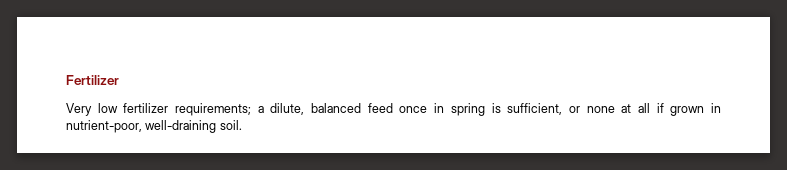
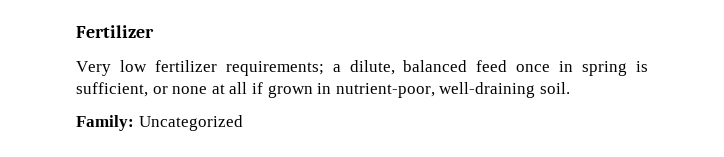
(242, 125) none -> [76,115,243,131] // Family: Uncategorized

